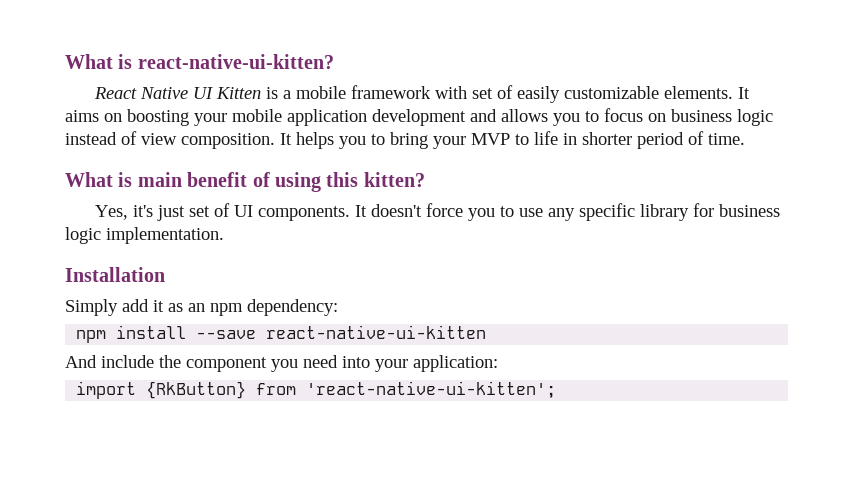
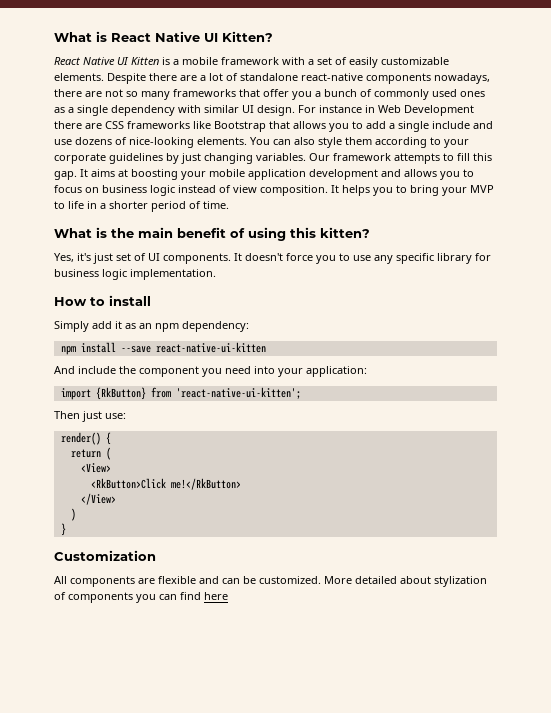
[65,54,334,69] What is react-native-ui-kitten? -> [54,31,273,42] What is React Native UI Kitten?
(468, 92) none -> [308,59,314,65] a
(734, 92) none -> [107,73,490,84] [54,89,485,100] [54,105,474,116] [54,121,493,132] [54,137,469,148] [54,153,492,164] [54,171,77,180] Despite there are a lot of standalone react-native components nowadays, there are not so many frameworks that offer you a bunch of commonly used ones as a single dependency with similar UI design. For instance in Web Development there are CSS frameworks like Bootstrap that allows you to add a single include and use dozens of nice-looking elements. You can also style them according to your corporate guidelines by just changing variables. Our framework attempts to fill this gap.
[104,113,122,122] on -> [118,169,128,177] at
(577, 139) none -> [100,203,106,209] a
(133, 179) none -> [111,228,134,238] the
[65,267,165,282] Installation -> [54,295,151,306] How to install
(557, 389) none -> [54,411,126,422] [60,432,111,445] [70,447,111,460] [80,463,111,473] [90,478,241,490] [80,493,116,505] [70,508,76,521] [60,523,66,536] [54,550,156,561] [54,576,487,587] [54,592,228,603] // Then just use: // render() { // return ( // <View> // <RkButton>Click me!</RkButton> // </View> // ) // } // Customization // All components are flexible and can be customized. More detailed about stylization of components you can find here

